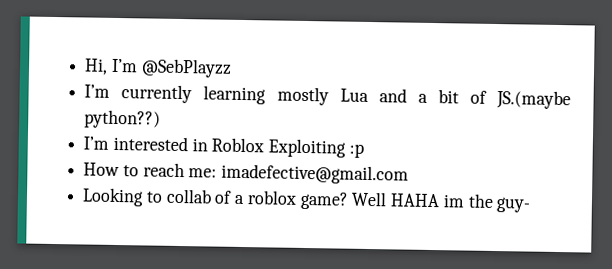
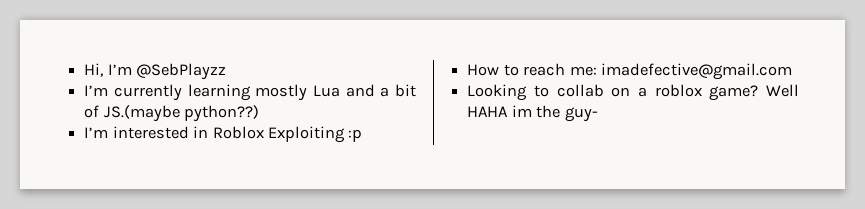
[214,190,233,204] of -> [611,87,631,97] on

